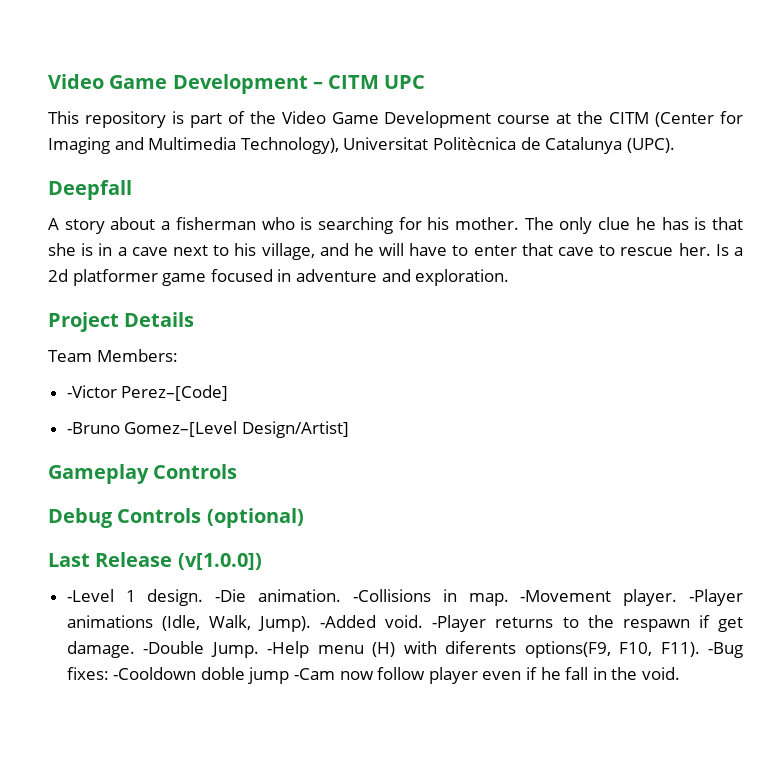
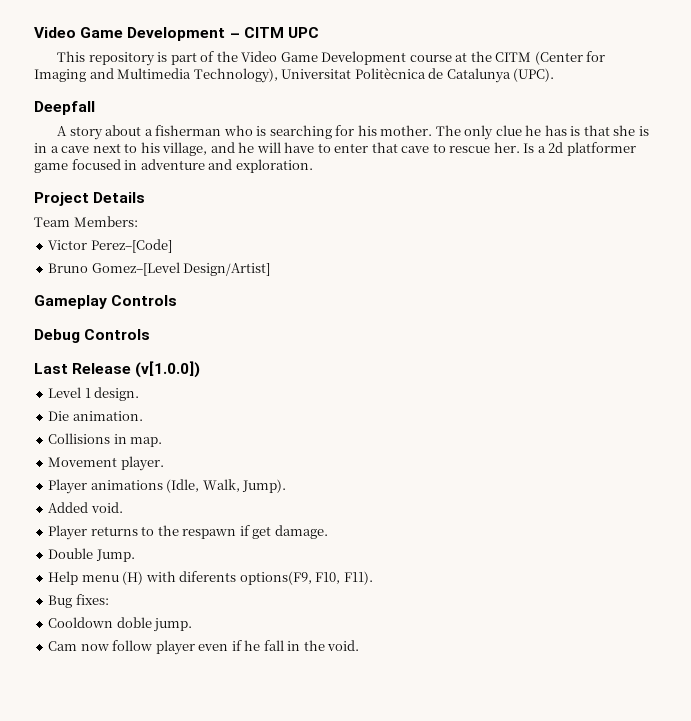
[66,385,117,398] -Victor -> [48,240,88,250] Victor
[66,422,120,434] -Bruno -> [48,263,89,273] Bruno
[206,508,304,528] (optional) -> (151, 334) none
[66,589,114,602] -Level -> [48,387,82,398] Level
[215,589,247,602] -Die -> [48,411,70,421] // Die
[352,589,431,602] -Collisions -> [48,433,111,444] // Collisions
[520,590,612,602] -Movement -> [48,457,118,467] // Movement
[689,589,743,606] -Player -> [48,479,88,494] // Player
[320,615,487,632] -Added void. -Player -> [48,502,123,513] [48,525,88,540] // Added void. // Player
[143,641,205,654] -Double -> [48,548,94,559] // Double
[267,641,310,658] -Help -> [48,571,79,585] // Help
[708,642,744,658] -Bug -> [48,595,73,608] // Bug
[113,667,336,684] -Cooldown doble jump -Cam -> [48,617,193,632] [48,641,78,651] // Cooldown doble jump. // Cam

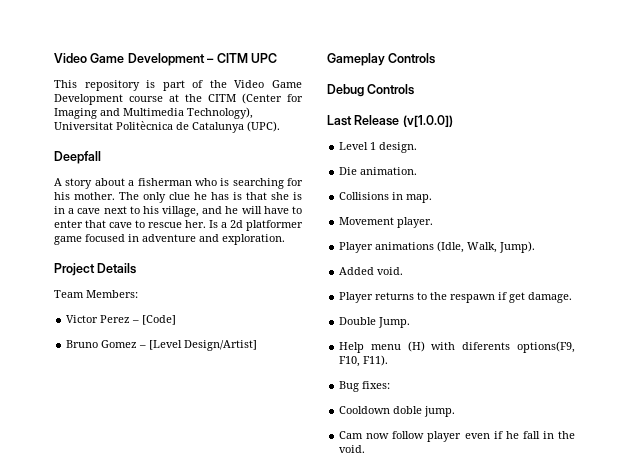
[90,239,172,253] [48,262,180,276] Perez–[Code] // Bruno Gomez–[Level -> [100,315,177,325] [66,340,183,350] Perez – [Code] // Bruno Gomez – [Level

